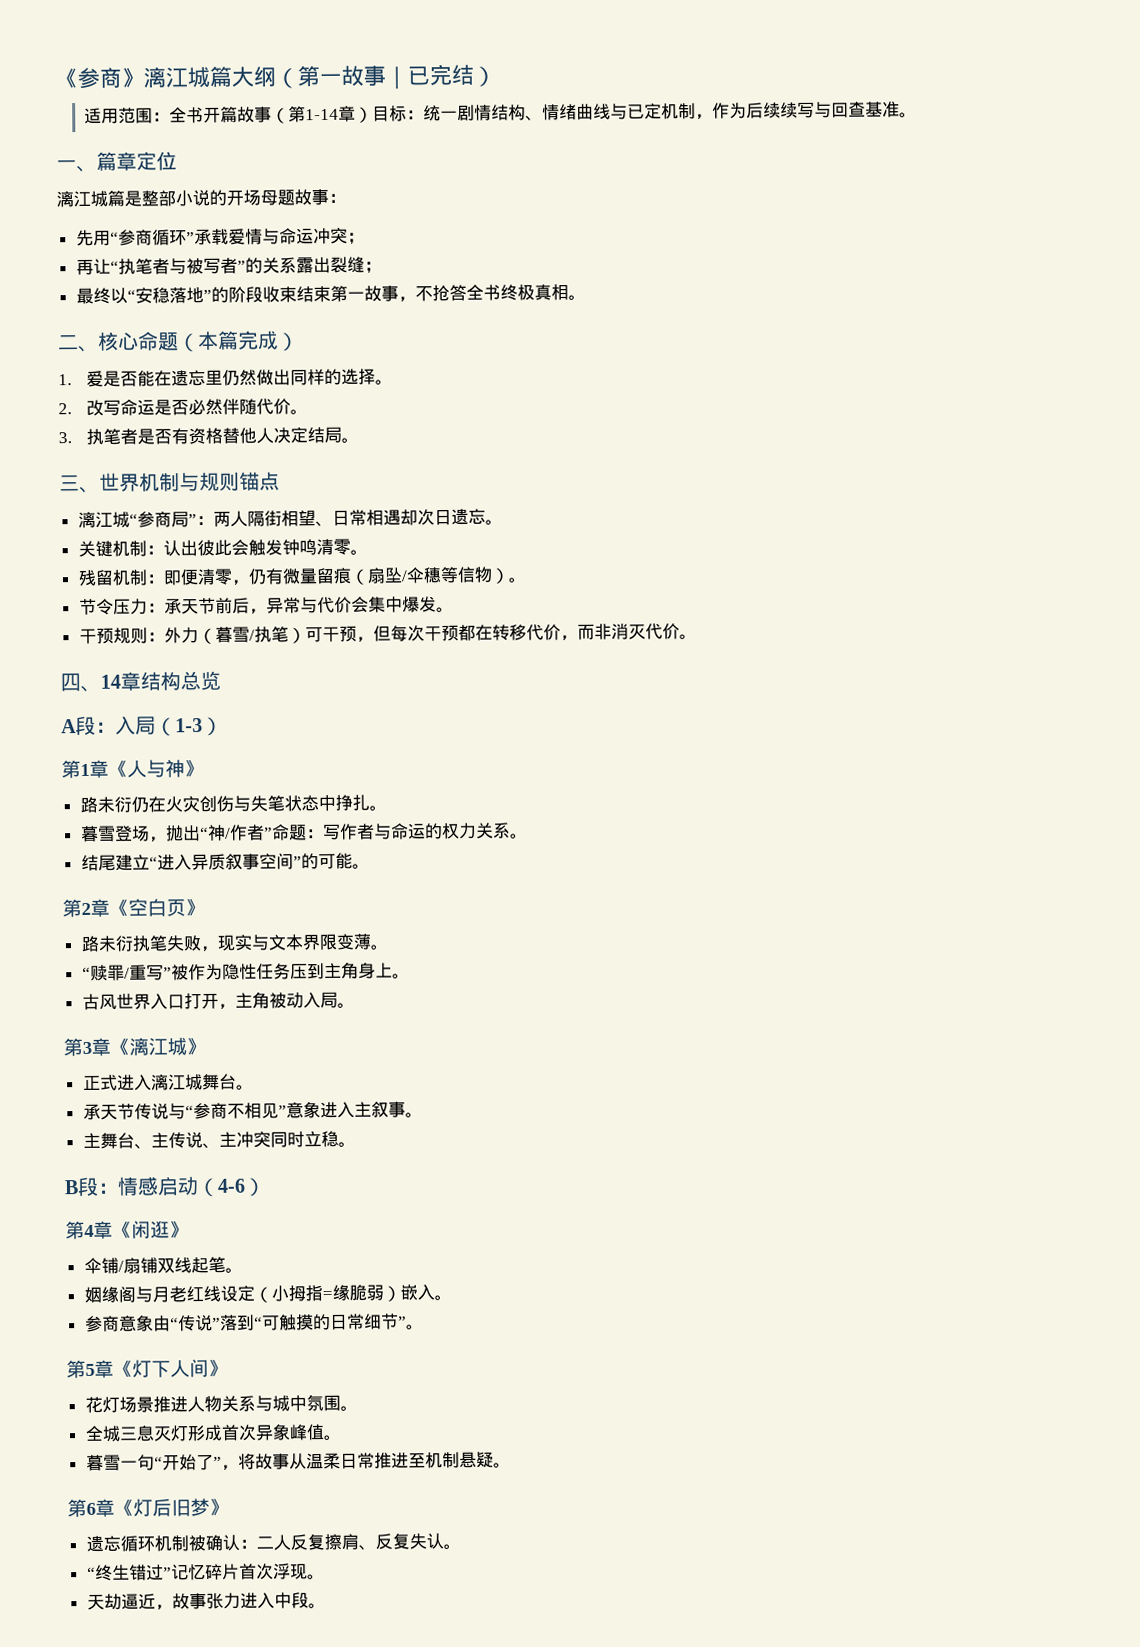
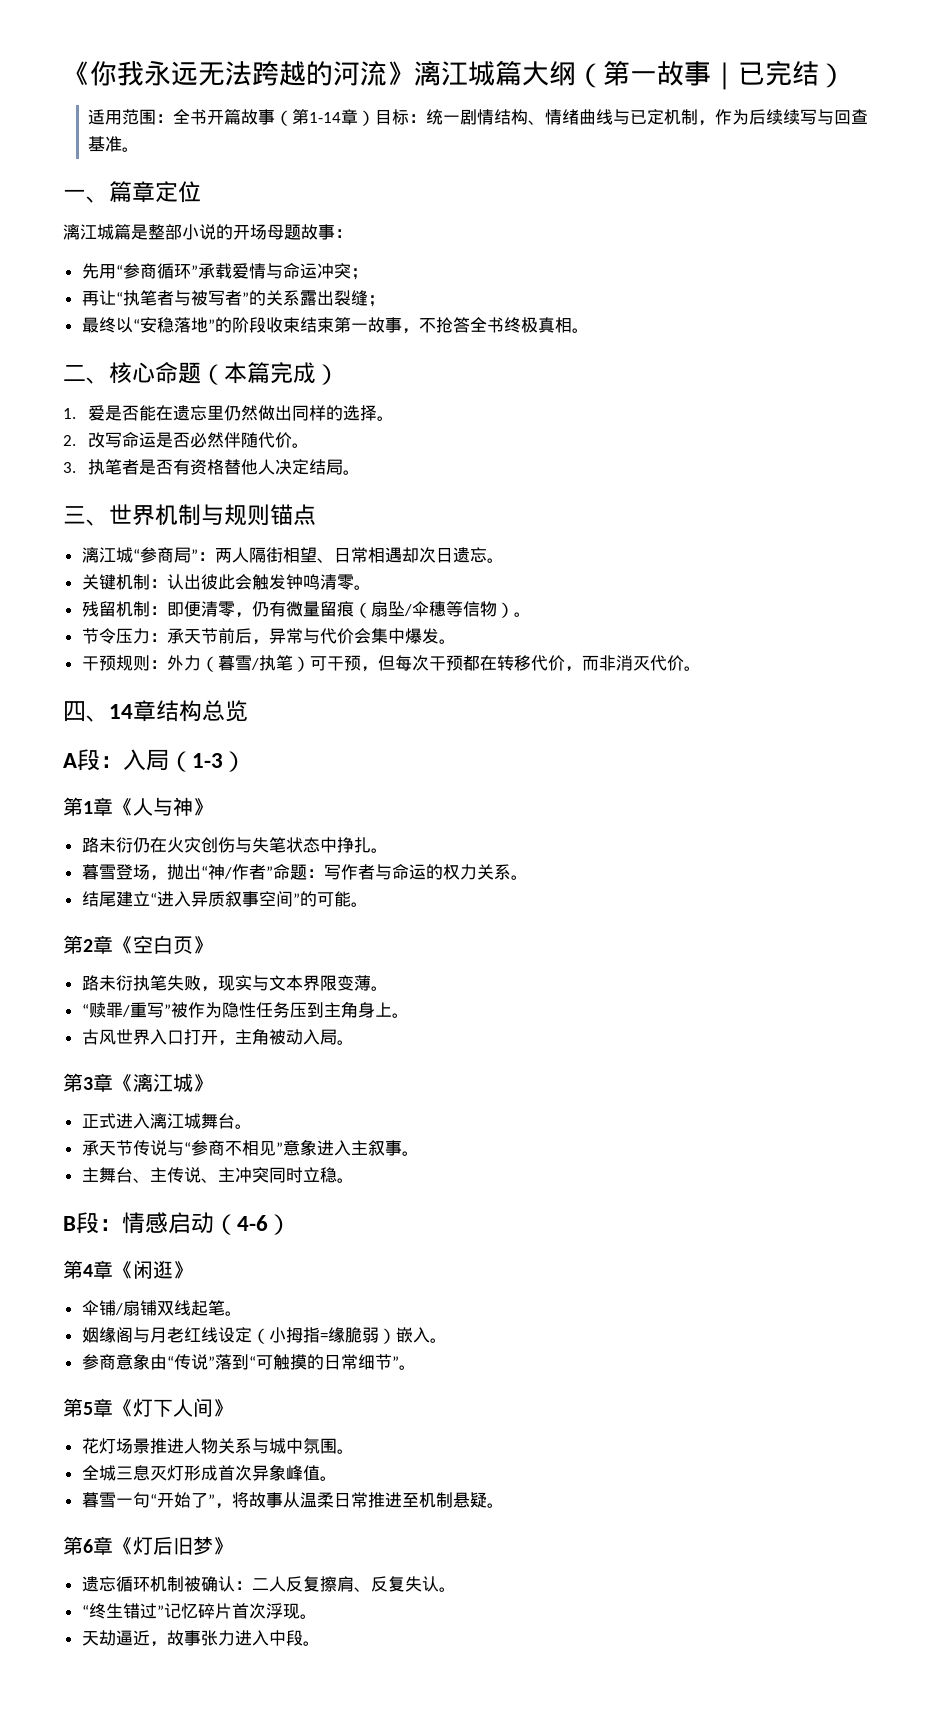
[55,67,122,90] 《参商 -> [63,60,387,86] 《你我永远无法跨越的河流

